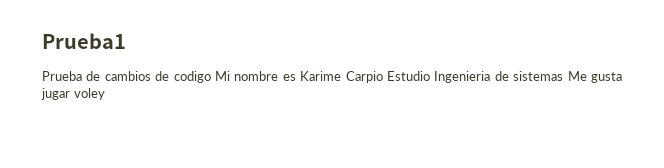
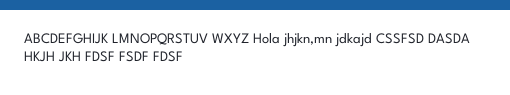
[42,33,126,49] [42,71,622,83] [41,88,105,100] Prueba1 // Prueba de cambios de codigo Mi nombre es Karime Carpio Estudio Ingenieria de sistemas Me gusta jugar voley -> [24,33,470,47] [24,51,183,62] ABCDEFGHIJK LMNOPQRSTUV WXYZ Hola jhjkn,mn jdkajd CSSFSD DASDA HKJH JKH FDSF FSDF FDSF

